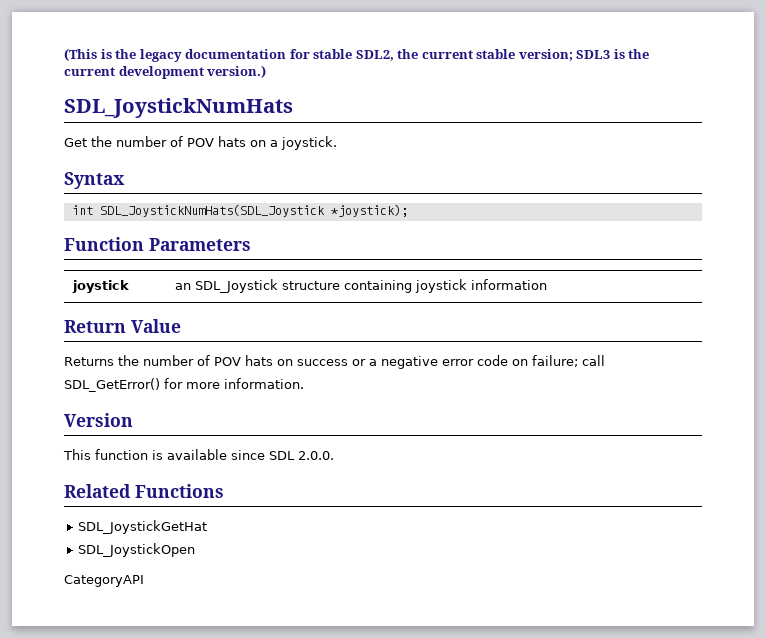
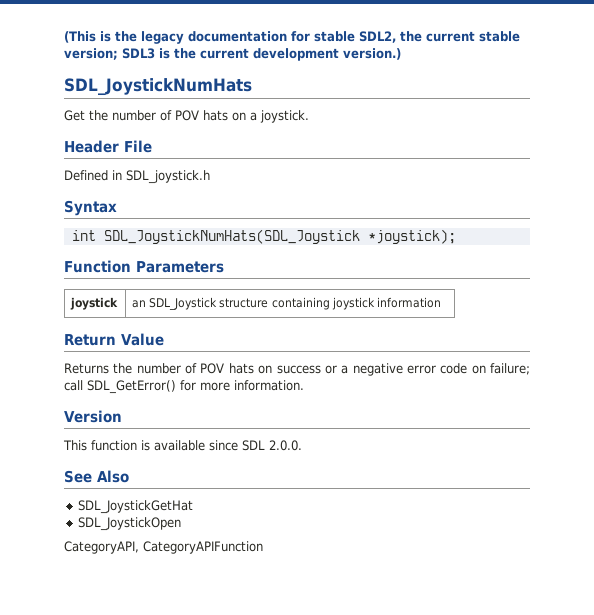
(337, 143) none -> [64,140,152,153] [64,170,210,184] // Header File // Defined in SDL_joystick.h
[64,484,224,498] Related Functions -> [64,470,129,483] See Also
[64,575,144,587] CategoryAPI -> [64,541,263,554] CategoryAPI, CategoryAPIFunction

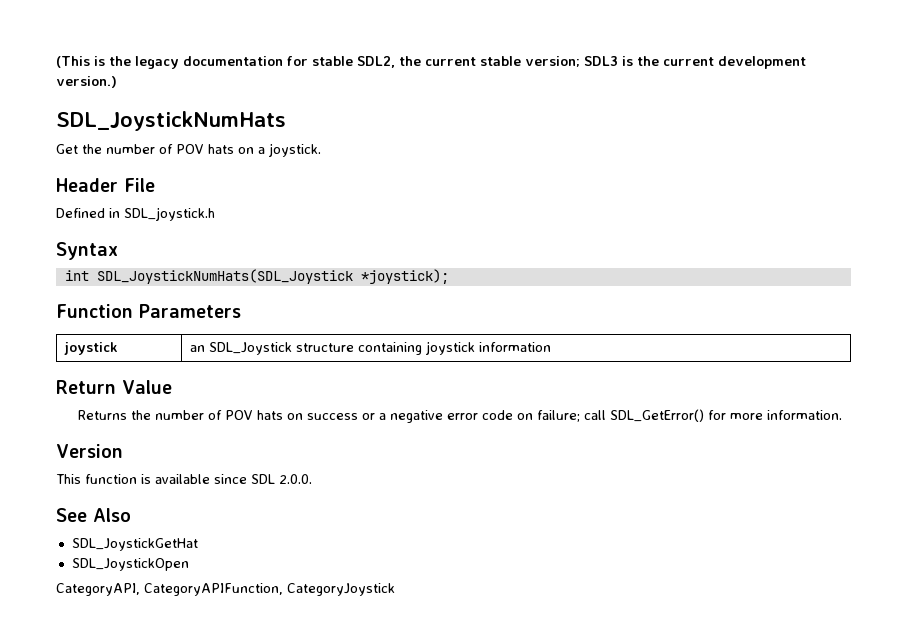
[143,541,263,554] CategoryAPIFunction -> [144,583,395,596] CategoryAPIFunction, CategoryJoystick

